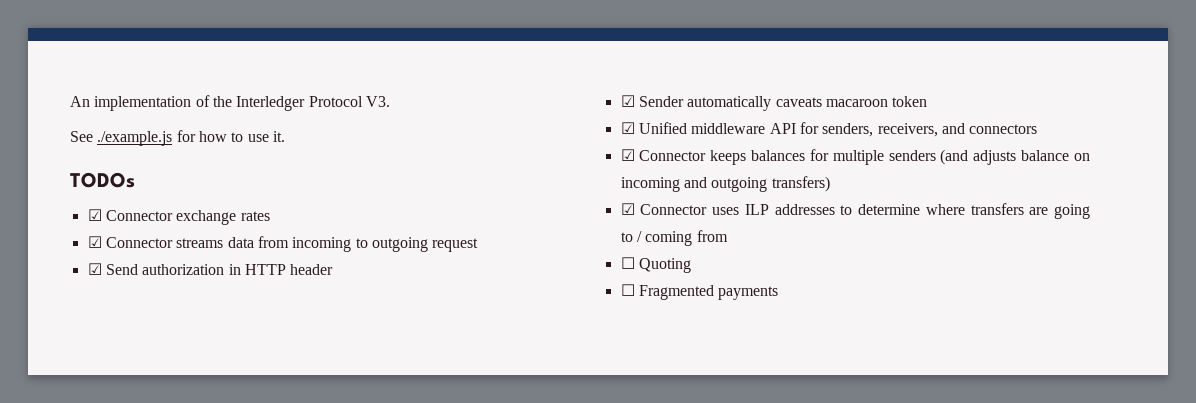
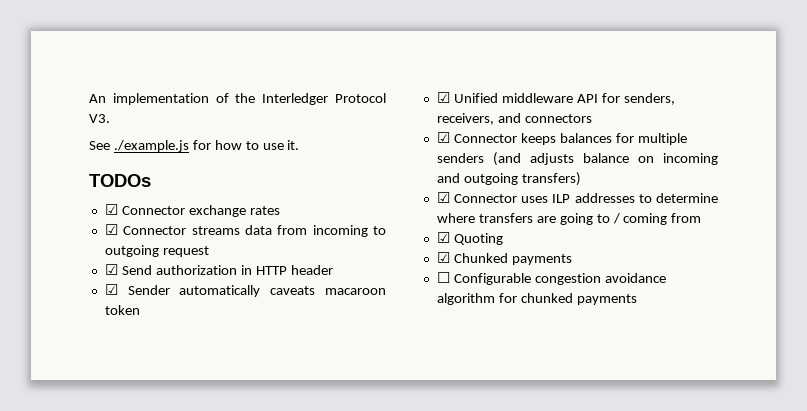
[620,257,635,269] ☐ -> [436,232,450,243] ☑
[620,284,714,300] ☐ Fragmented -> [436,252,572,265] [436,272,666,285] [436,293,573,305] ☑ Chunked payments // ☐ Configurable congestion avoidance algorithm for chunked

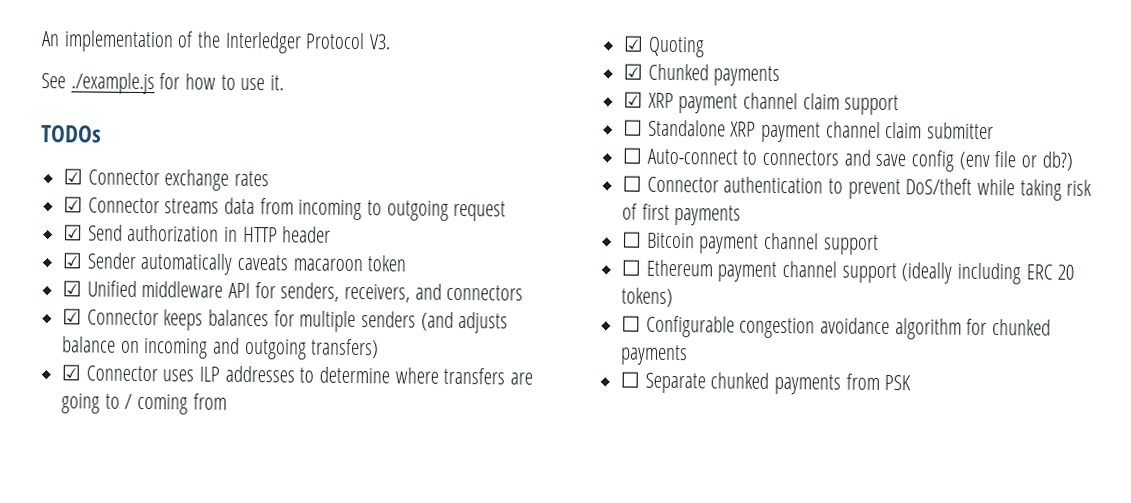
(572, 259) none -> [623,91,900,116] [623,119,995,143] [622,147,1073,172] [622,175,1093,201] [622,203,742,226] [622,231,879,255] [621,259,1075,285] [621,287,674,308] // ☑ XRP payment channel claim support // ☐ Standalone XRP payment channel claim submitter // ☐ Auto-connect to connectors and save config (env file or db?) // ☐ Connector authentication to prevent DoS/theft while taking risk of first payments // ☐ Bitcoin payment channel support // ☐ Ethereum payment channel support (ideally including ERC 20 tokens)
(637, 299) none -> [620,371,912,395] // ☐ Separate chunked payments from PSK

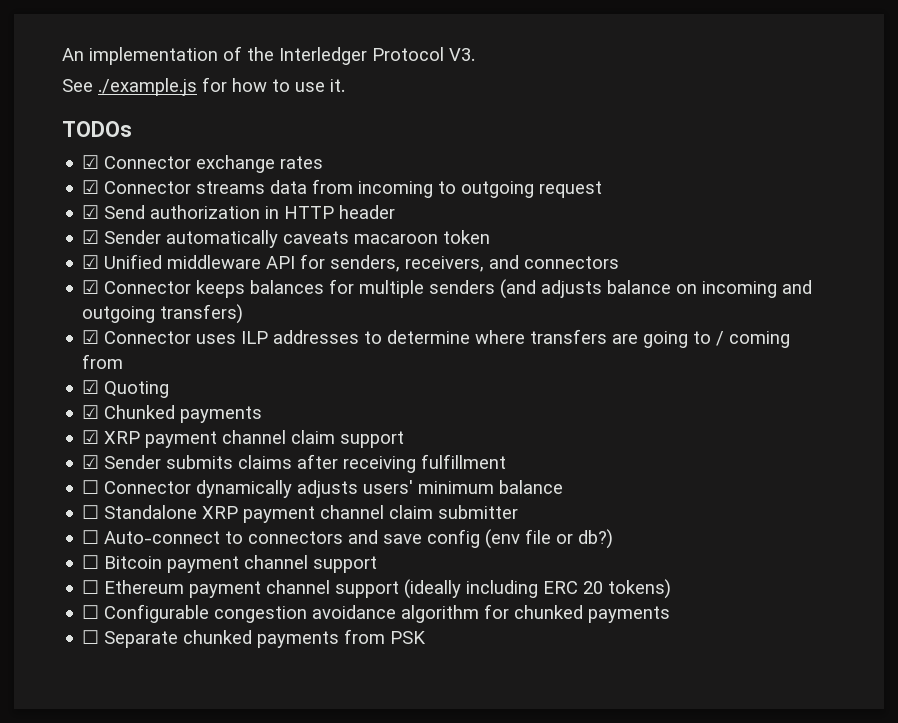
(900, 105) none -> [82,454,507,473] [82,480,564,498] // ☑ Sender submits claims after receiving fulfillment // ☐ Connector dynamically adjusts users' minimum balance
[622,175,1093,201] [622,203,742,226] // ☐ Connector authentication to prevent DoS/theft while taking risk of first payments -> (614, 539) none

